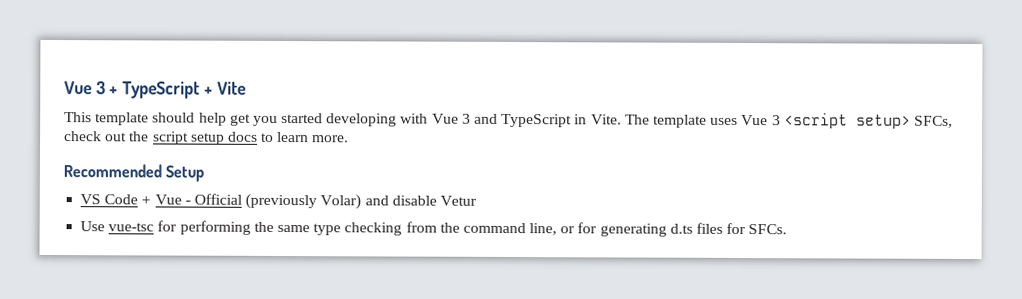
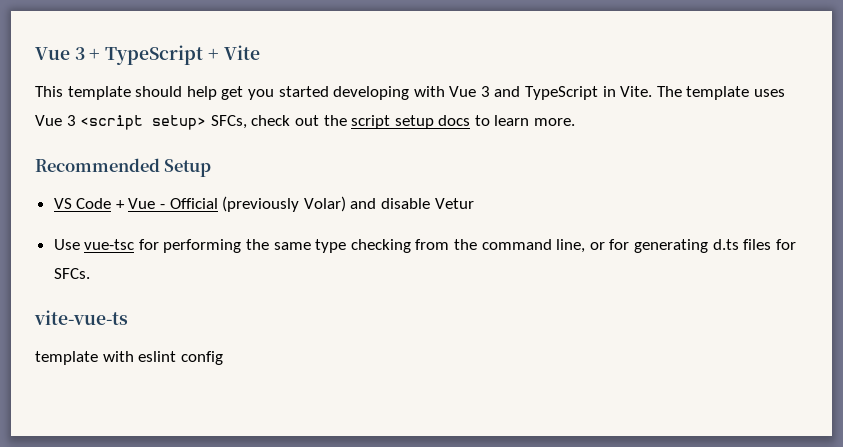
(788, 229) none -> [34,310,128,325] [35,351,223,365] // vite-vue-ts // template with eslint config

